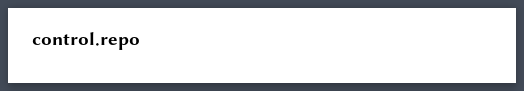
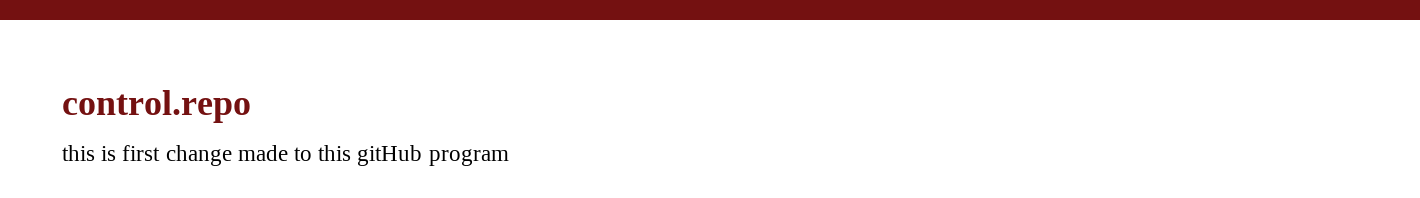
(140, 41) none -> [62,145,509,166] // this is first change made to this gitHub program

